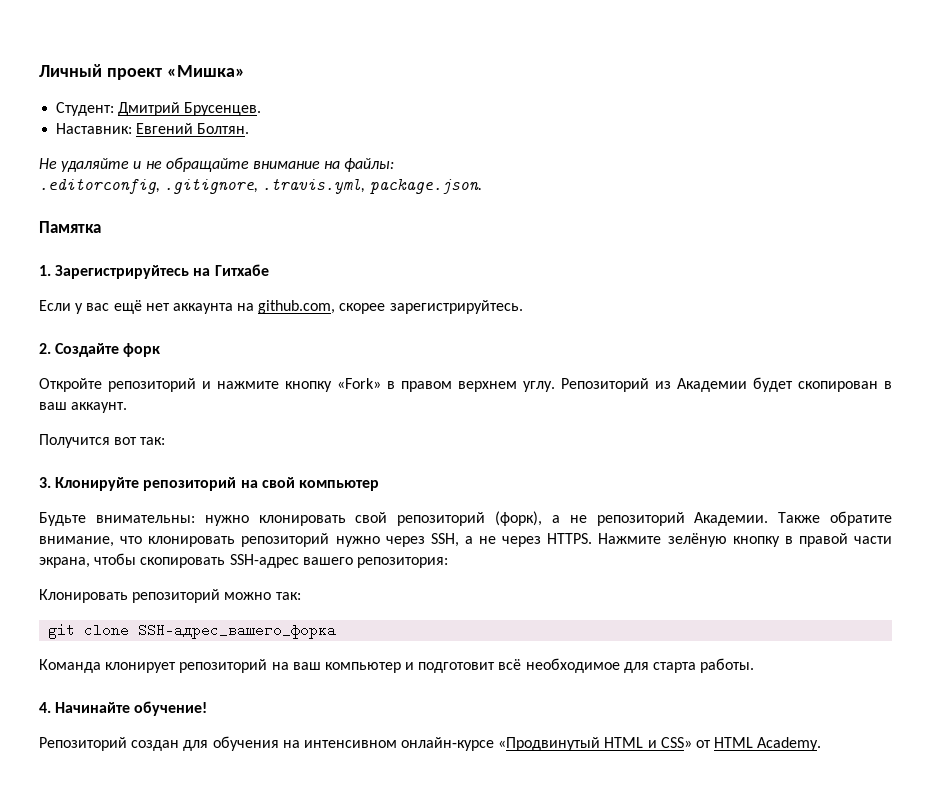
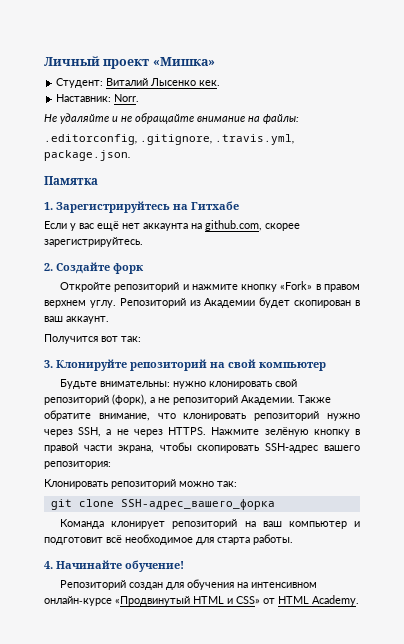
[118,102,262,116] Дмитрий Брусенцев. -> [106,78,221,86] Виталий Лысенко кек.
[136,123,250,134] Евгений Болтян. -> [114,94,140,102] Norr.

